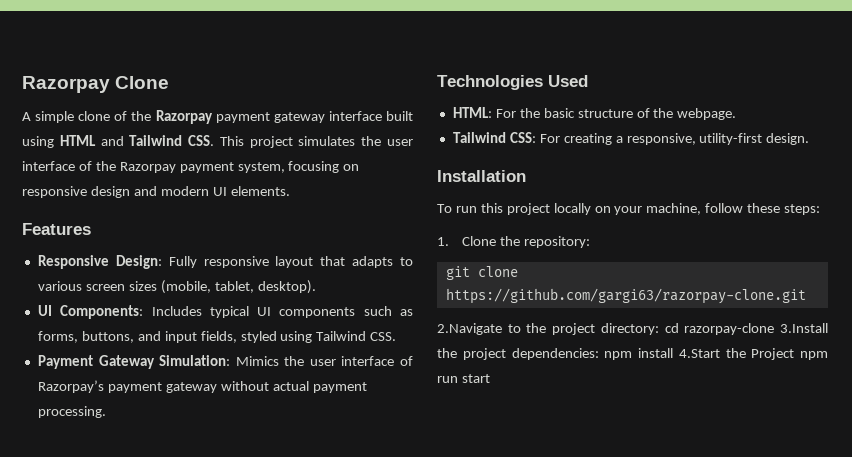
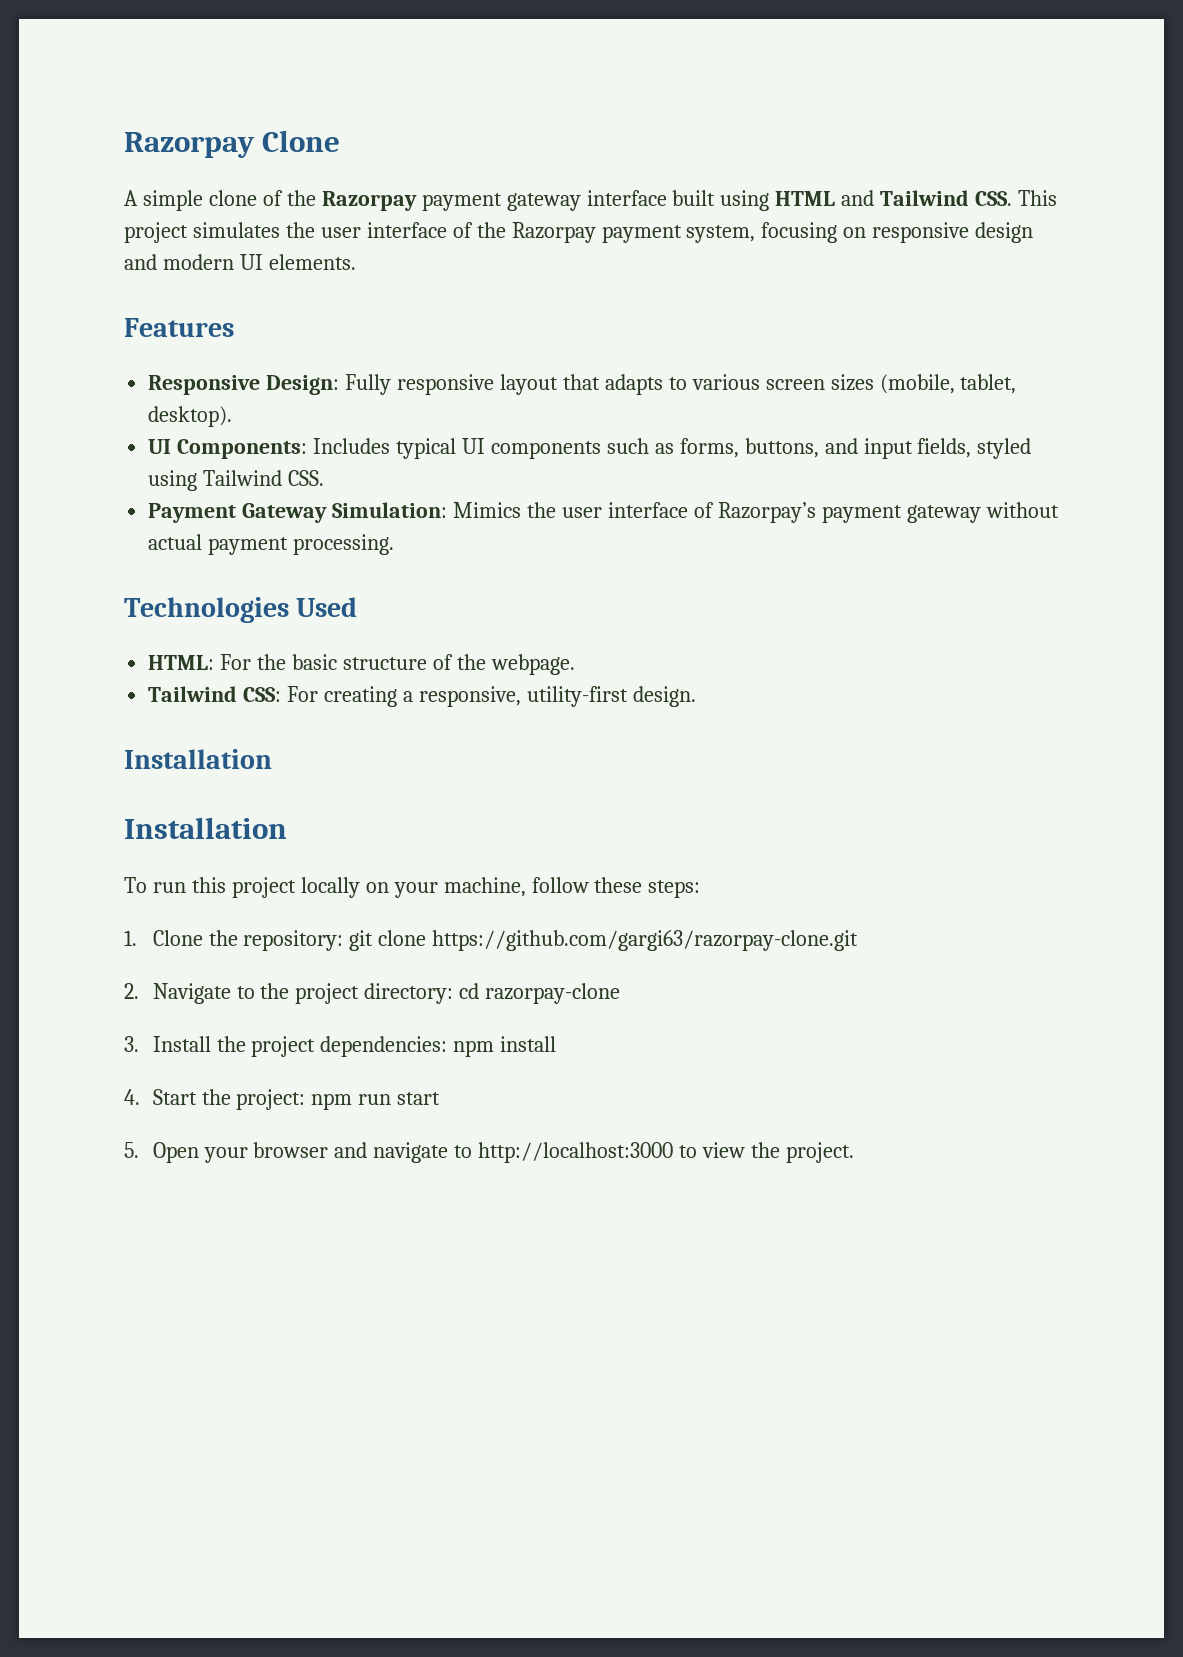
(526, 176) none -> [124,817,287,839] // Installation
(591, 242) // -> (344, 940) none
[437,323,502,335] 2.Navigate -> [124,983,231,1004] 2. Navigate
[780,323,828,333] 3.Install -> [124,1036,211,1052] // 3. Install
[678,348,795,360] 4.Start the Project -> [124,1089,306,1110] // 4. Start the project:
(490, 378) none -> [124,1142,854,1163] // 5. Open your browser and navigate to http://localhost:3000 to view the project.

